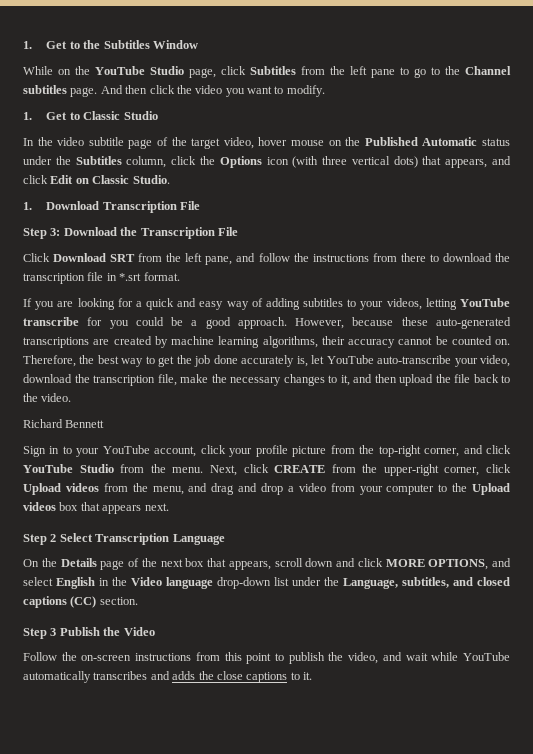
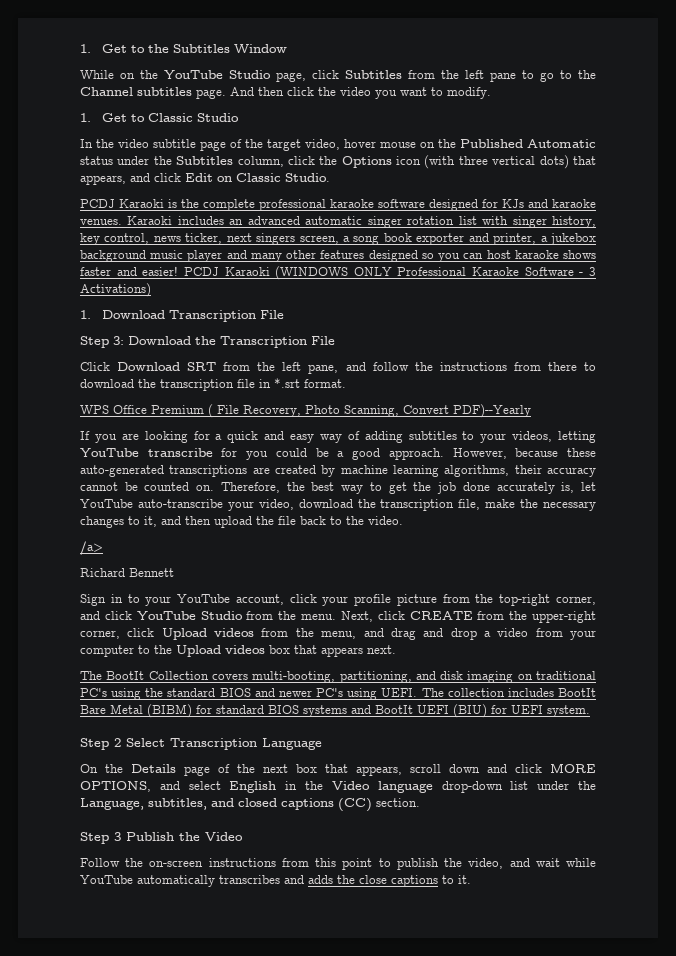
(170, 179) none -> [80,199,596,211] [80,216,596,228] [80,233,597,245] [80,250,596,262] [80,266,596,280] [80,283,151,297] // PCDJ Karaoki is the complete professional karaoke software designed for KJs and karaoke venues. Karaoki includes an advanced automatic singer rotation list with singer history, key control, news ticker, next singers screen, a song book exporter and printer, a jukebox background music player and many other features designed so you can host karaoke shows faster and easier! PCDJ Karaoki (WINDOWS ONLY Professional Karaoke Software - 3 Activations)
(180, 276) none -> [80,404,531,418] // WPS Office Premium ( File Recovery, Photo Scanning, Convert PDF)--Yearly
(72, 397) none -> [80,541,103,555] // /a>
(169, 507) none -> [80,671,596,683] [80,688,596,700] [80,704,590,718] // The BootIt Collection covers multi-booting, partitioning, and disk imaging on traditional PC's using the standard BIOS and newer PC's using UEFI. The collection includes BootIt Bare Metal (BIBM) for standard BIOS systems and BootIt UEFI (BIU) for UEFI system.

